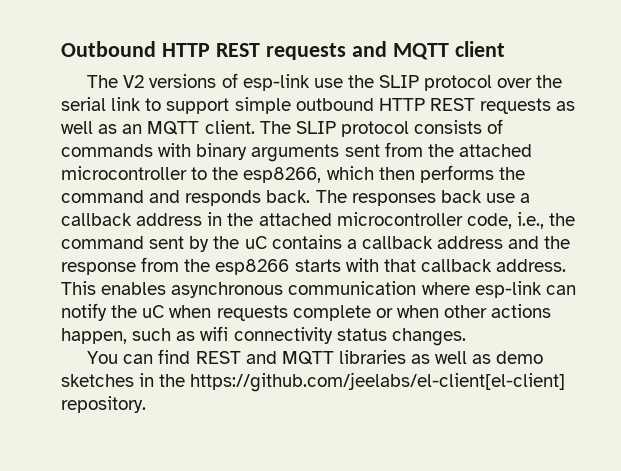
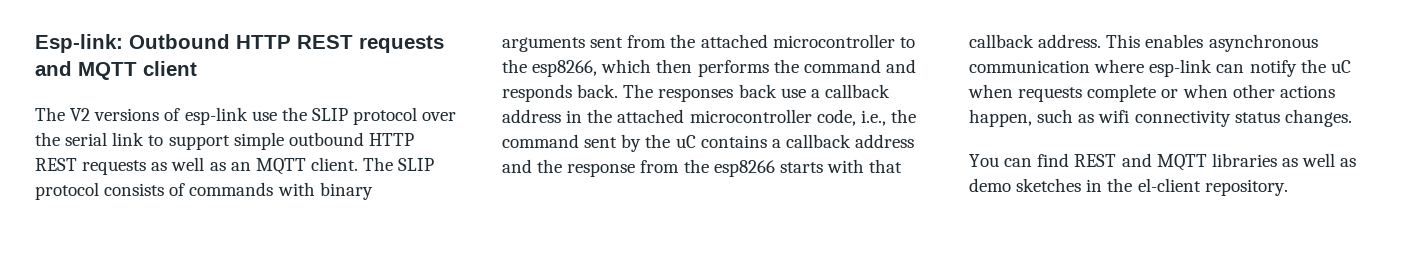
(61, 49) none -> [35,34,123,53] Esp-link:
[190,372,566,392] https://github.com/jeelabs/el-client[el-client] -> [1137,178,1201,192] el-client

